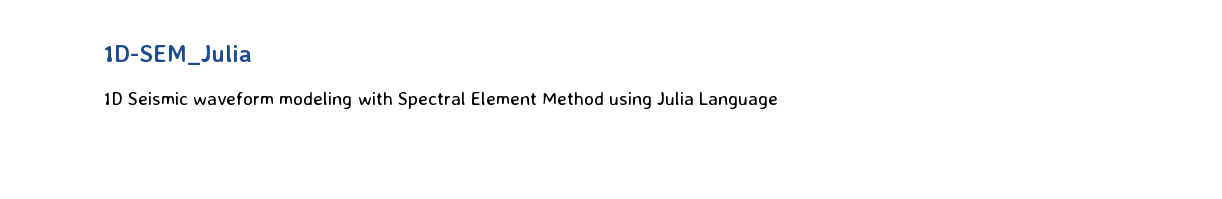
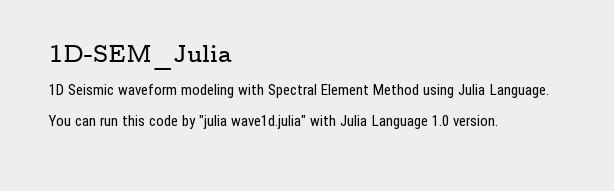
[699,92,779,109] Language -> [489,84,549,98] [48,115,498,129] Language. // You can run this code by "julia wave1d.julia" with Julia Language 1.0 version.

